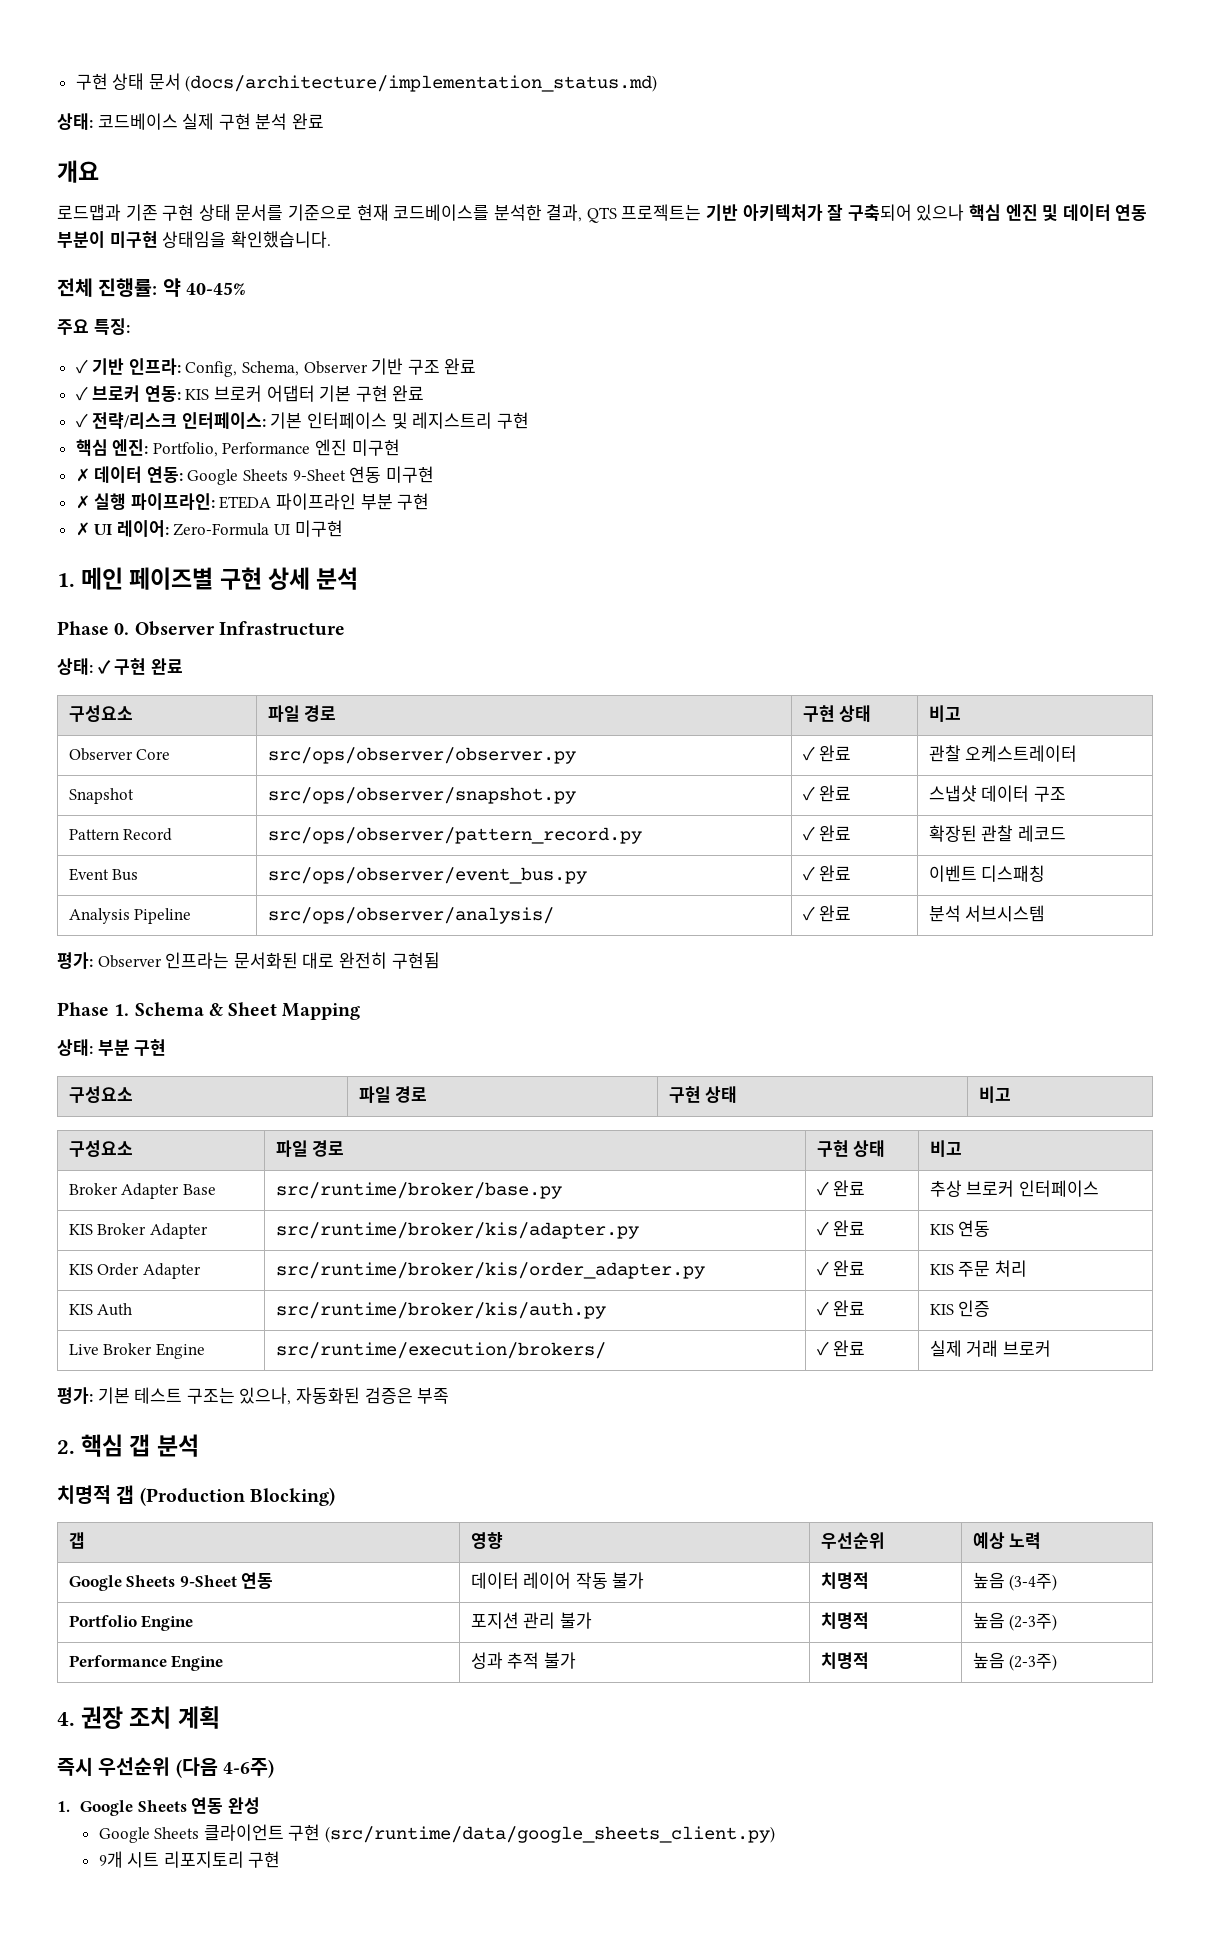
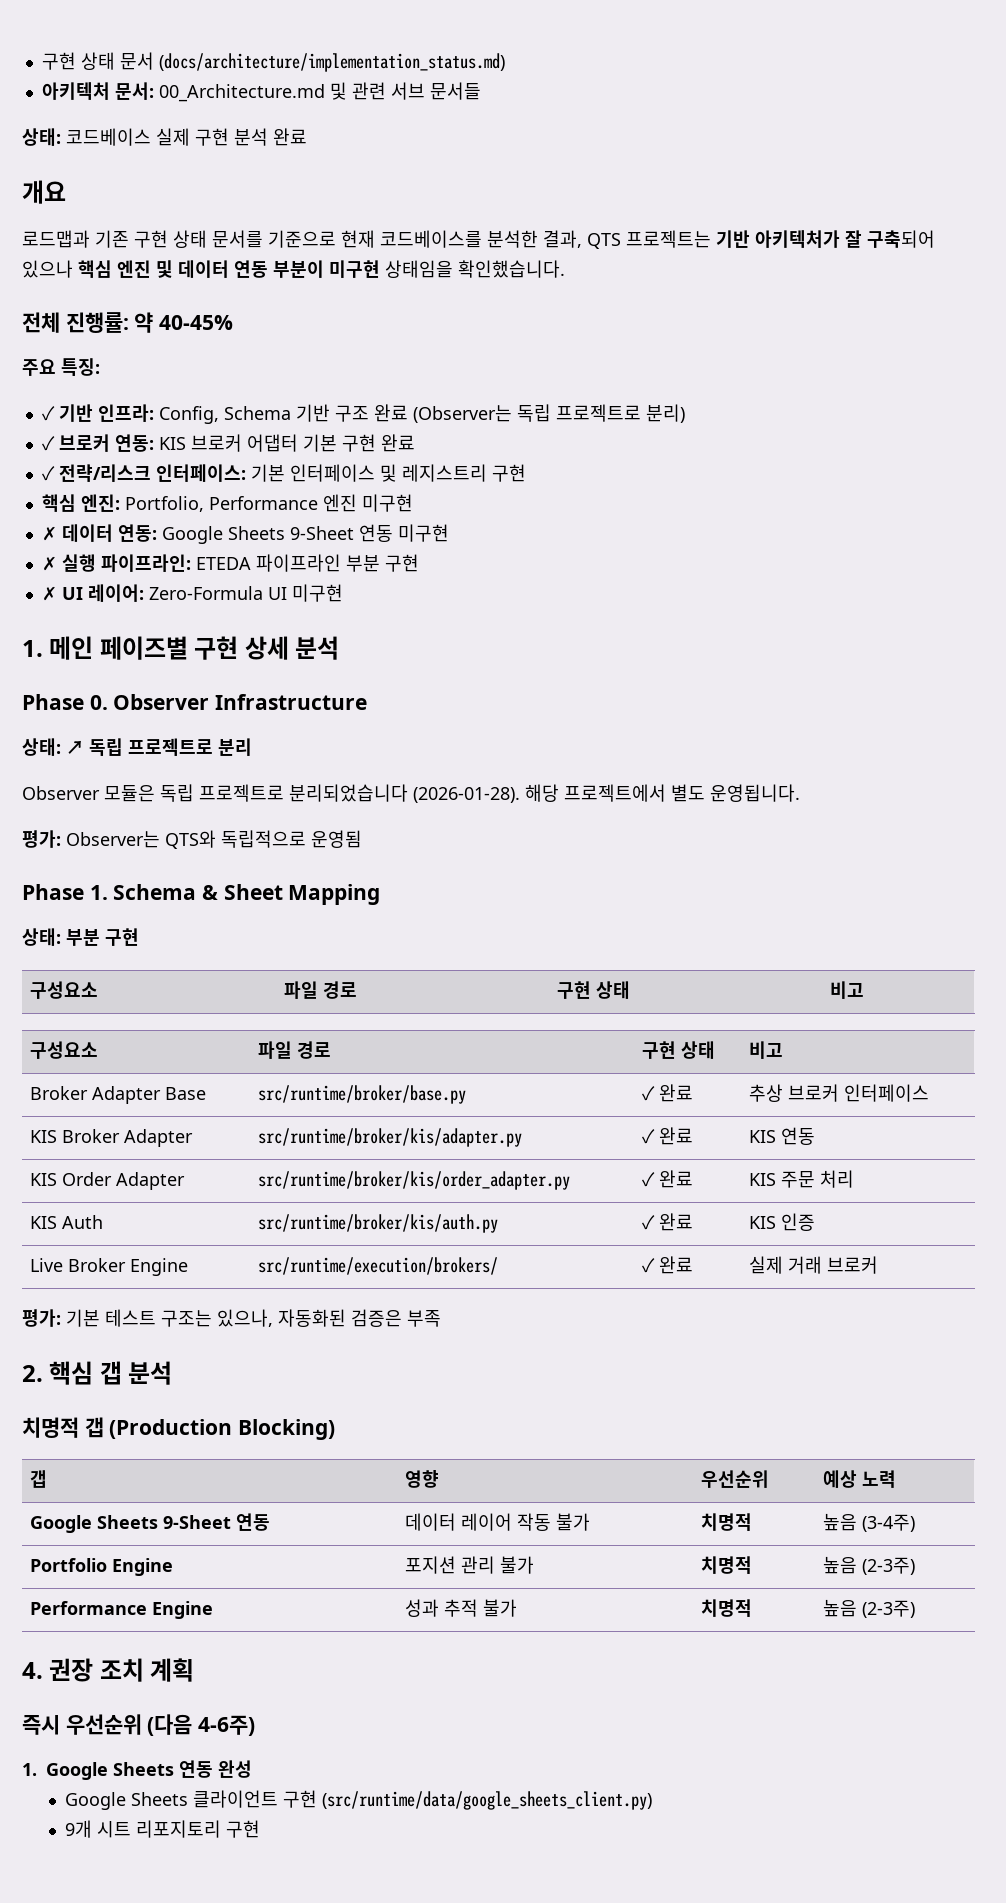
(658, 83) none -> [41,82,481,102] // 아키텍처 문서: 00_Architecture.md 및 관련 서브 문서들
[242,361,368,376] Schema, Observer -> [223,406,291,420] Schema
(477, 366) none -> [412,404,685,423] (Observer는 독립 프로젝트로 분리)
[97,658,183,675] [68,705,133,722] [267,705,337,722] [802,705,872,722] [928,705,961,722] [68,748,171,761] [267,747,576,764] [802,745,852,762] [928,745,1078,762] [68,788,134,804] [267,787,576,804] [802,785,852,802] [928,785,1066,802] [68,828,173,841] [267,827,642,844] [802,825,852,842] [928,825,1066,842] [68,868,139,881] [267,867,587,884] [802,865,852,882] [928,865,1046,882] [68,908,192,924] [267,907,554,924] [802,905,852,922] [928,905,1046,922] [57,952,440,969] ✓ 구현 완료 // 구성요소 | 파일 경로 | 구현 상태 | 비고 // Observer Core | src/ops/observer/observer.py | ✓ 완료 | 관찰 오케스트레이터 // Snapshot | src/ops/observer/snapshot.py | ✓ 완료 | 스냅샷 데이터 구조 // Pattern Record | src/ops/observer/pattern_record.py | ✓ 완료 | 확장된 관찰 레코드 // Event Bus | src/ops/observer/event_bus.py | ✓ 완료 | 이벤트 디스패칭 // Analysis Pipeline | src/ops/observer/analysis/ | ✓ 완료 | 분석 서브시스템 // 평가: Observer 인프라는 문서화된 대로 완전히 구현됨 -> [66,738,252,756] [22,784,800,803] [22,830,362,849] ↗ 독립 프로젝트로 분리 // Observer 모듈은 독립 프로젝트로 분리되었습니다 (2026-01-28). 해당 프로젝트에서 별도 운영됩니다. // 평가: Observer는 QTS와 독립적으로 운영됨

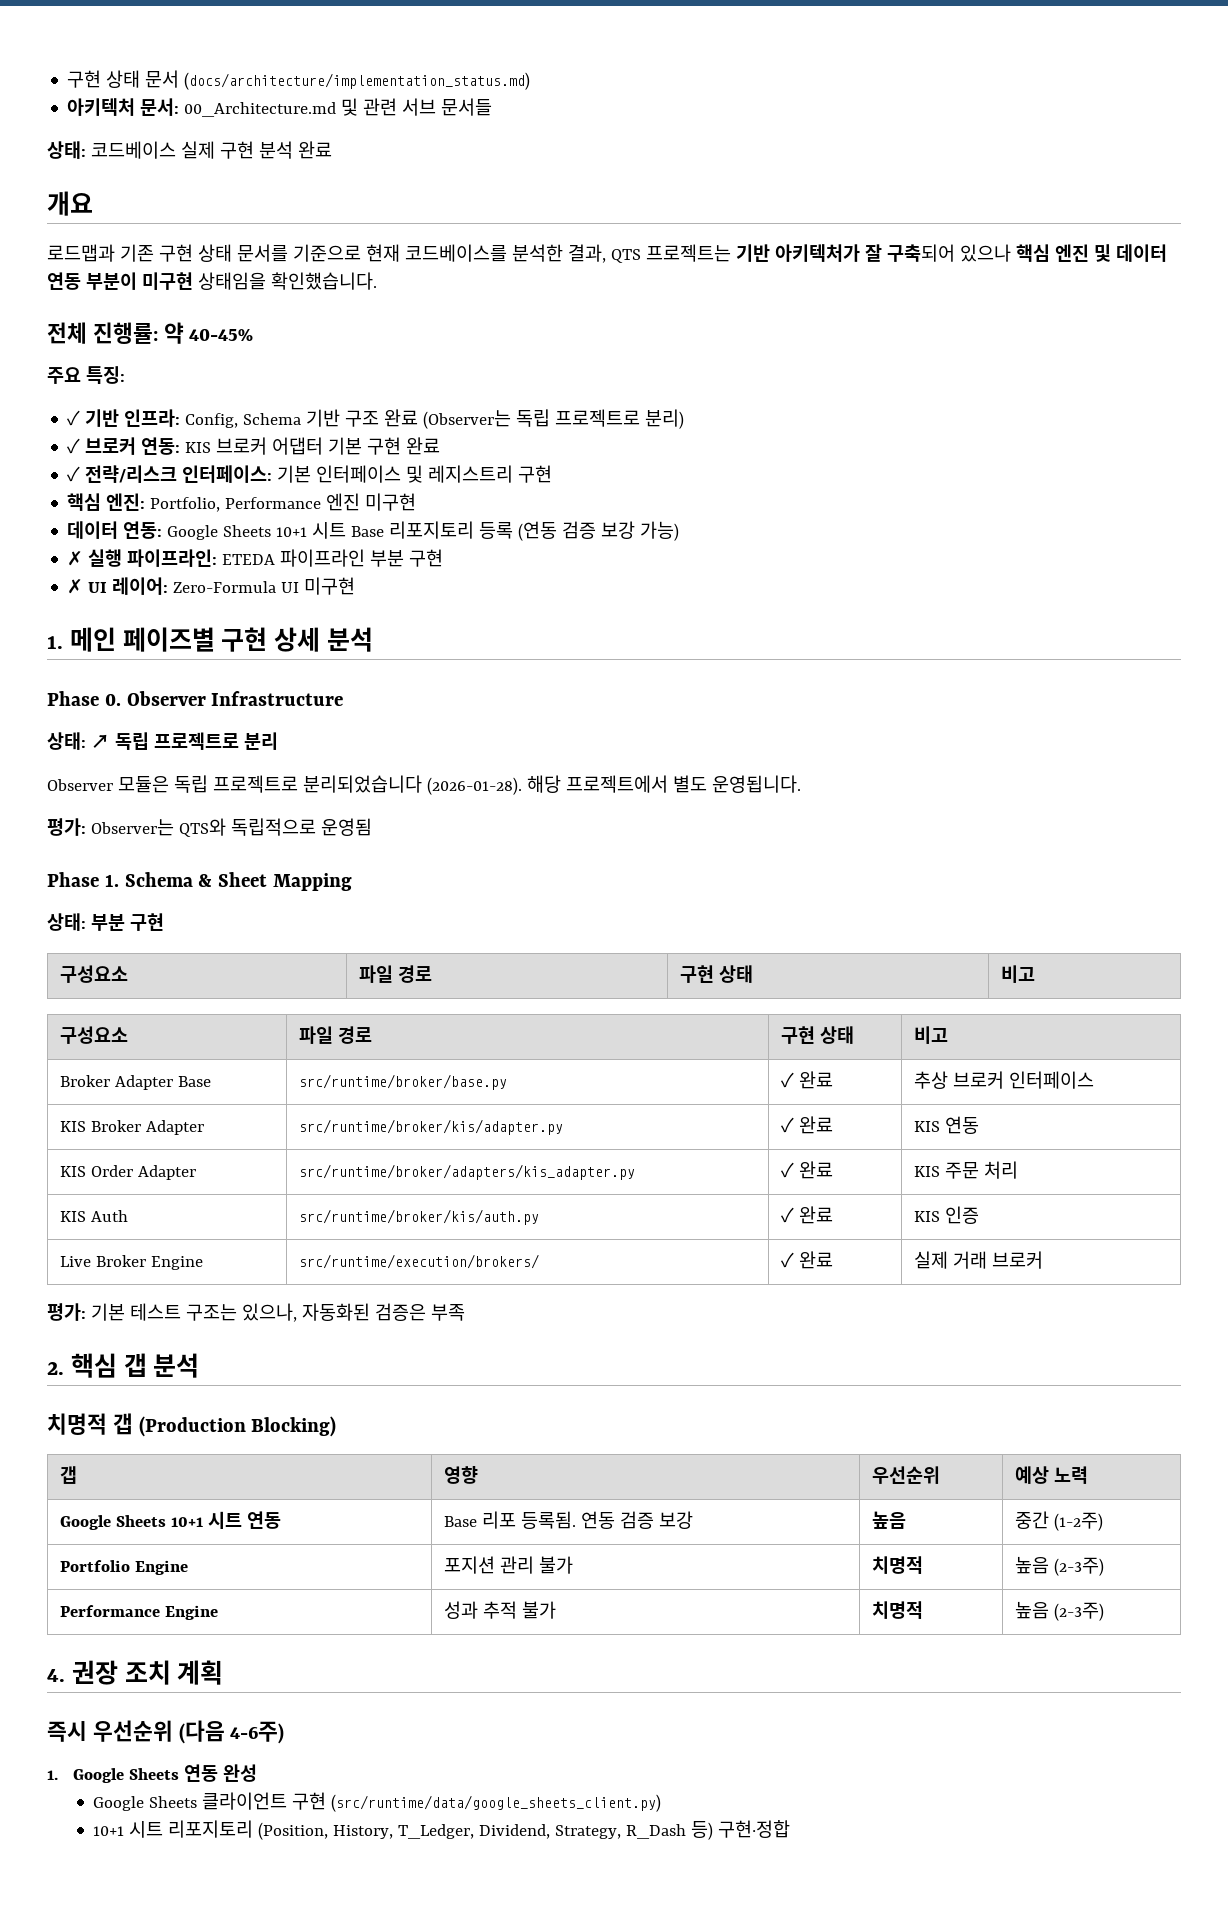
[41,526,57,541] ✗ -> (417, 502) none
[289,524,449,542] 9-Sheet 연동 미구현 -> [276,521,680,541] 10+1 시트 Base 리포지토리 등록 (연동 검증 보강 가능)
[257,1171,570,1190] src/runtime/broker/kis/order_adapter.py -> [298,1164,635,1180] src/runtime/broker/adapters/kis_adapter.py
[162,1515,231,1529] 9-Sheet -> [170,1511,242,1529] 10+1 시트
[404,1513,590,1531] [700,1513,752,1531] [822,1513,915,1532] 데이터 레이어 작동 불가 | 치명적 | 높음 (3-4주) -> [443,1511,693,1529] [871,1511,906,1529] [1014,1511,1103,1531] Base 리포 등록됨. 연동 검증 보강 | 높음 | 중간 (1-2주)
[64,1820,92,1838] 9개 -> [93,1826,125,1836] 10+1
[225,1820,260,1838] 구현 -> [258,1820,791,1840] (Position, History, T_Ledger, Dividend, Strategy, R_Dash 등) 구현·정합

